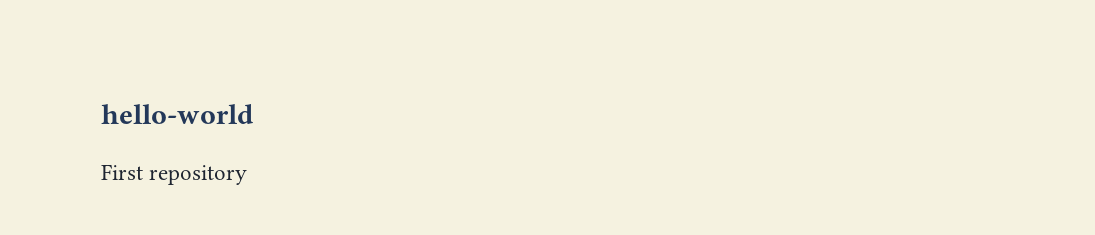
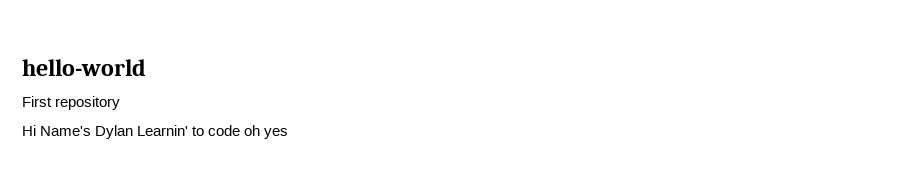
(248, 175) none -> [22,125,289,139] // Hi Name's Dylan Learnin' to code oh yes

